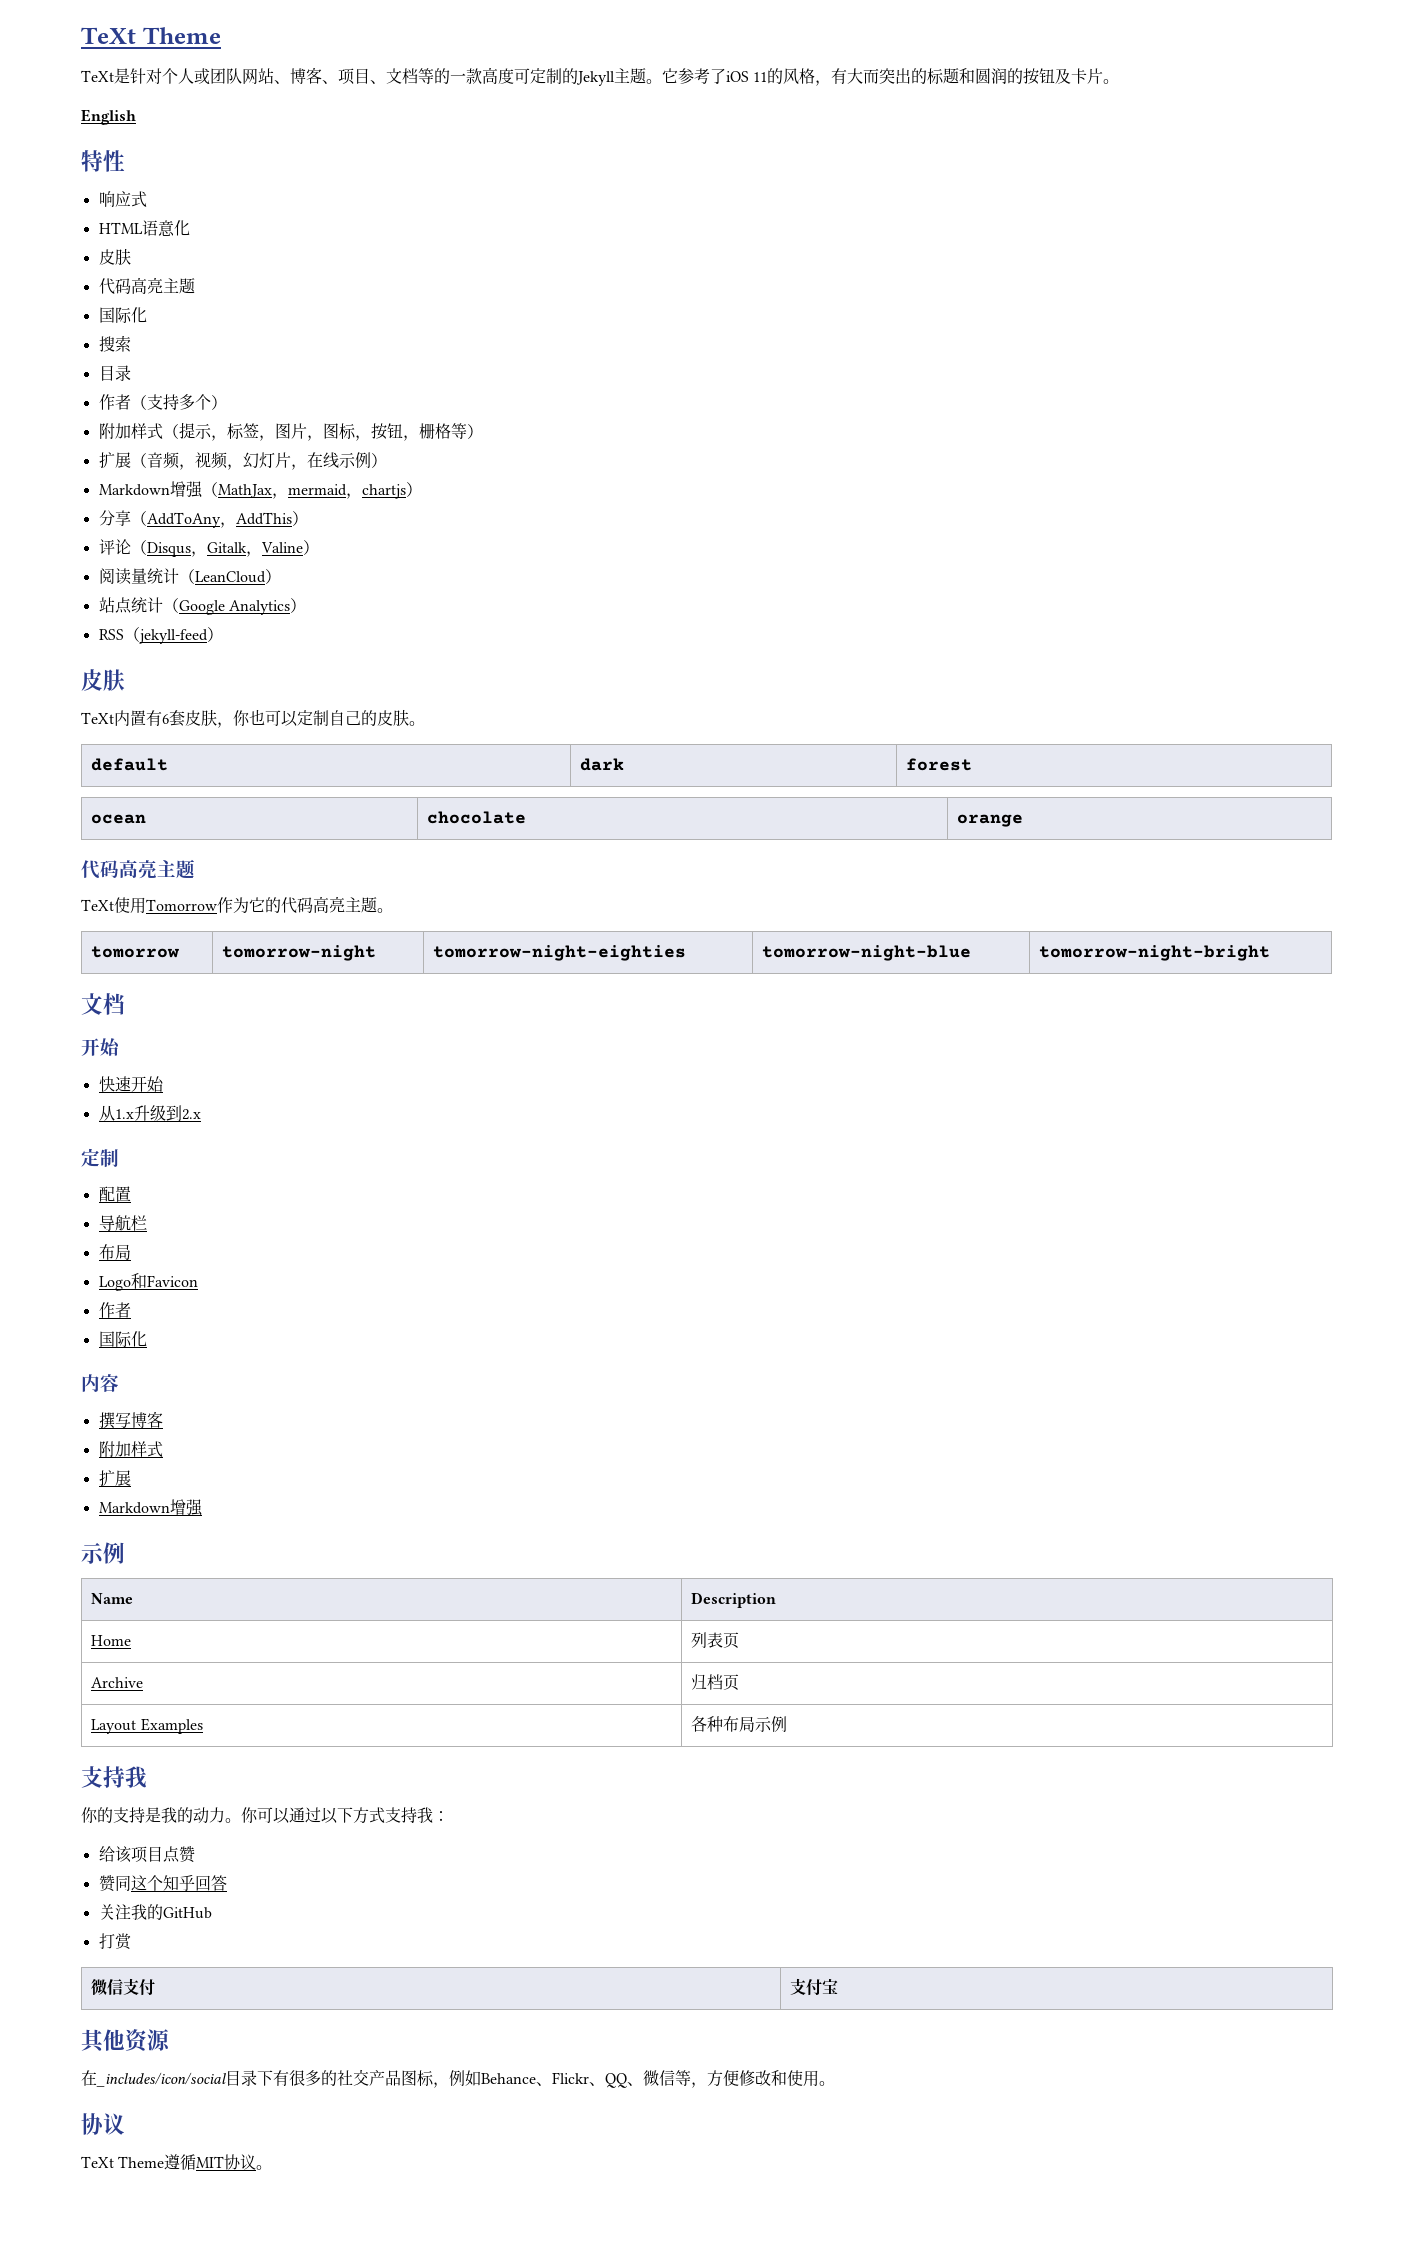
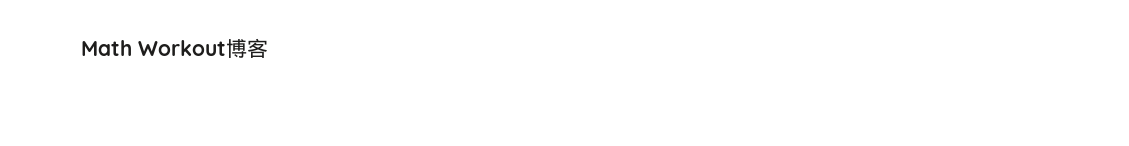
[81,27,221,44] [81,67,1120,86] [81,109,136,125] [81,150,125,172] [98,191,147,207] [98,220,190,237] [98,248,131,265] [98,277,195,295] [98,307,147,323] [98,335,131,352] [98,365,131,381] [98,394,227,410] [98,422,483,441] [98,452,387,470] [98,481,422,499] [98,510,308,528] [98,539,319,557] [98,568,281,585] [98,597,306,615] [98,627,223,644] [81,669,125,691] [81,709,425,728] [91,758,169,771] [580,758,625,771] [906,758,973,771] [91,814,147,824] [427,811,527,824] [957,814,1024,827] [81,859,195,879] [81,896,393,914] [91,946,180,958] [222,945,377,961] [433,945,687,961] [762,945,972,961] [1039,945,1271,961] [81,993,125,1015] [81,1038,120,1056] [98,1076,164,1092] [98,1105,201,1121] [81,1148,119,1167] [98,1186,131,1202] [98,1215,147,1231] [98,1244,131,1260] [98,1273,198,1291] [98,1302,131,1318] [98,1331,147,1347] [81,1374,119,1392] [98,1411,163,1429] [98,1441,163,1458] [98,1470,131,1486] [98,1499,203,1516] [81,1542,125,1564] [91,1593,134,1604] [691,1592,777,1608] [91,1635,132,1646] [691,1632,740,1649] [91,1677,144,1688] [691,1674,740,1691] [91,1718,203,1734] [691,1716,788,1732] [81,1766,147,1788] [81,1807,449,1824] [98,1845,196,1863] [98,1874,227,1892] [98,1904,212,1920] [98,1933,132,1950] [91,1978,156,1996] [790,1978,839,1996] [81,2029,170,2053] [81,2069,835,2088] [81,2113,125,2135] [81,2154,273,2170] TeXt Theme // TeXt是针对个人或团队网站、博客、项目、文档等的一款高度可定制的Jekyll主题。它参考了iOS 11的风格，有大而突出的标题和圆润的按钮及卡片。 // English // 特性 // 响应式 // HTML语意化 // 皮肤 // 代码高亮主题 // 国际化 // 搜索 // 目录 // 作者（支持多个） // 附加样式（提示，标签，图片，图标，按钮，栅格等） // 扩展（音频，视频，幻灯片，在线示例） // Markdown增强（MathJax，mermaid，chartjs） // 分享（AddToAny，AddThis） // 评论（Disqus，Gitalk，Valine） // 阅读量统计（LeanCloud） // 站点统计（Google Analytics） // RSS（jekyll-feed） // 皮肤 // TeXt内置有6套皮肤，你也可以定制自己的皮肤。 // default | dark | forest // ocean | chocolate | orange // 代码高亮主题 // TeXt使用Tomorrow作为它的代码高亮主题。 // tomorrow | tomorrow-night | tomorrow-night-eighties | tomorrow-night-blue | tomorrow-night-bright // 文档 // 开始 // 快速开始 // 从1.x升级到2.x // 定制 // 配置 // 导航栏 // 布局 // Logo和Favicon // 作者 // 国际化 // 内容 // 撰写博客 // 附加样式 // 扩展 // Markdown增强 // 示例 // Name | Description // Home | 列表页 // Archive | 归档页 // Layout Examples | 各种布局示例 // 支持我 // 你的支持是我的动力。你可以通过以下方式支持我： // 给该项目点赞 // 赞同这个知乎回答 // 关注我的GitHub // 打赏 // 微信支付 | 支付宝 // 其他资源 // 在_includes/icon/social目录下有很多的社交产品图标，例如Behance、Flickr、QQ、微信等，方便修改和使用。 // 协议 // TeXt Theme遵循MIT协议。 -> [81,38,268,58] Math Workout博客

